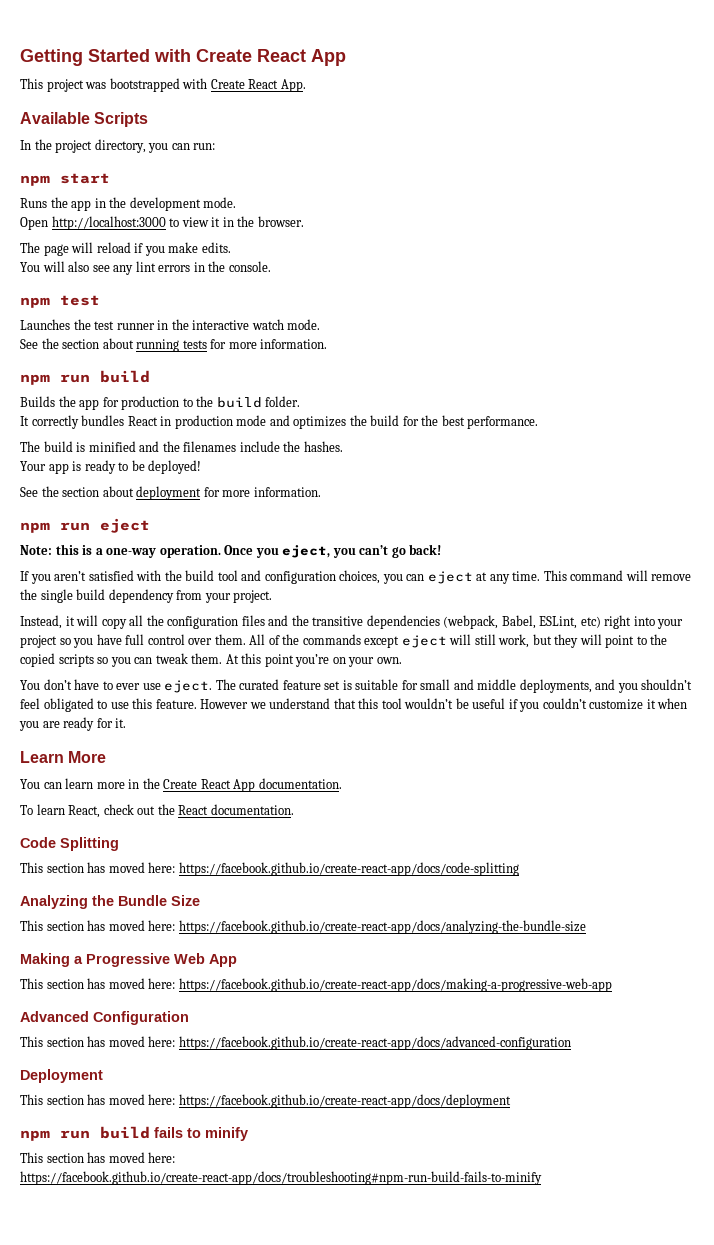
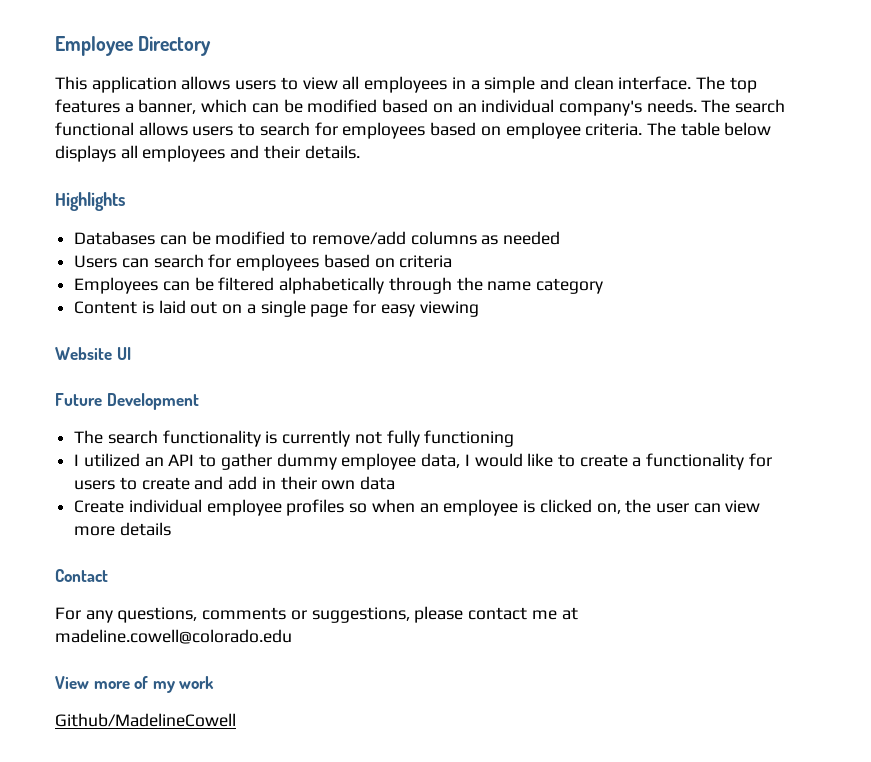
[20,49,346,66] [20,78,306,92] [20,112,149,127] [20,139,216,153] [20,173,110,186] [20,197,237,211] [20,216,304,230] [20,242,231,256] [20,261,271,275] [20,295,100,308] [20,319,321,330] [20,338,328,352] [20,370,150,385] [20,396,301,410] [20,415,539,429] [20,441,343,452] [20,460,202,474] [20,486,321,500] [20,518,150,533] [20,544,442,558] [20,570,692,584] [20,589,273,603] [20,615,684,629] [20,634,668,648] [20,653,402,667] [20,679,693,693] [20,698,688,712] [19,717,127,731] [20,751,107,763] [20,778,342,792] [20,804,294,818] [20,837,119,851] [20,862,519,876] [20,895,200,909] [20,920,586,934] [20,953,237,967] [20,978,612,992] [20,1011,189,1025] [20,1036,571,1050] [20,1069,103,1083] [20,1094,511,1108] [20,1126,248,1141] [20,1152,176,1163] [20,1171,542,1185] Getting Started with Create React App // This project was bootstrapped with Create React App. // Available Scripts // In the project directory, you can run: // npm start // Runs the app in the development mode. // Open http://localhost:3000 to view it in the browser. // The page will reload if you make edits. // You will also see any lint errors in the console. // npm test // Launches the test runner in the interactive watch mode. // See the section about running tests for more information. // npm run build // Builds the app for production to the build folder. // It correctly bundles React in production mode and optimizes the build for the best performance. // The build is minified and the filenames include the hashes. // Your app is ready to be deployed! // See the section about deployment for more information. // npm run eject // Note: this is a one-way operation. Once you eject, you can’t go back! // If you aren’t satisfied with the build tool and configuration choices, you can eject at any time. This command will remove the single build dependency from your project. // Instead, it will copy all the configuration files and the transitive dependencies (webpack, Babel, ESLint, etc) right into your project so you have full control over them. All of the commands except eject will still work, but they will point to the copied scripts so you can tweak them. At this point you’re on your own. // You don’t have to ever use eject. The curated feature set is suitable for small and middle deployments, and you shouldn’t feel obligated to use this feature. However we understand that this tool wouldn’t be useful if you couldn’t customize it when you are ready for it. // Learn More // You can learn more in the Create React App documentation. // To learn React, check out the React documentation. // Code Splitting // This section has moved here: https://facebook.github.io/create-react-app/docs/code-splitting // Analyzing the Bundle Size // This section has moved here: https://facebook.github.io/create-react-app/docs/analyzing-the-bundle-size // Making a Progressive Web App // This section has moved here: https://facebook.github.io/create-react-app/docs/making-a-progressive-web-app // Advanced Configuration // This section has moved here: https://facebook.github.io/create-react-app/docs/advanced-configuration // Deployment // This section has moved here: https://facebook.github.io/create-react-app/docs/deployment // npm run build fails to minify // This section has moved here: https://facebook.github.io/create-react-app/docs/troubleshooting#npm-run-build-fails-to-minify -> [55,36,212,56] [55,76,757,93] [55,99,786,116] [55,122,772,139] [55,145,360,162] [55,192,125,211] [74,231,561,245] [74,254,453,271] [74,277,604,294] [74,300,479,317] [55,347,131,360] [55,393,199,410] [74,430,515,447] [74,453,772,470] [74,476,396,490] [74,499,761,516] [74,522,171,536] [55,569,108,582] [55,606,578,623] [55,629,292,644] [55,676,215,693] [55,713,236,727] Employee Directory // This application allows users to view all employees in a simple and clean interface. The top features a banner, which can be modified based on an individual company's needs. The search functional allows users to search for employees based on employee criteria. The table below displays all employees and their details. // Highlights // Databases can be modified to remove/add columns as needed // Users can search for employees based on criteria // Employees can be filtered alphabetically through the name category // Content is laid out on a single page for easy viewing // Website UI // Future Development // The search functionality is currently not fully functioning // I utilized an API to gather dummy employee data, I would like to create a functionality for users to create and add in their own data // Create individual employee profiles so when an employee is clicked on, the user can view more details // Contact // For any questions, comments or suggestions, please contact me at madeline.cowell@colorado.edu // View more of my work // Github/MadelineCowell

